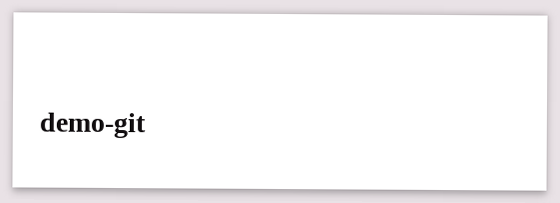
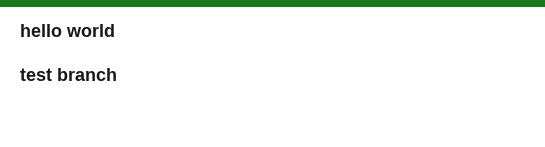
[39,112,146,139] demo-git -> [20,24,115,37] [20,68,117,81] hello world // test branch

